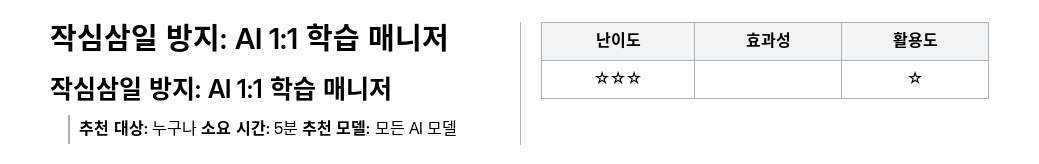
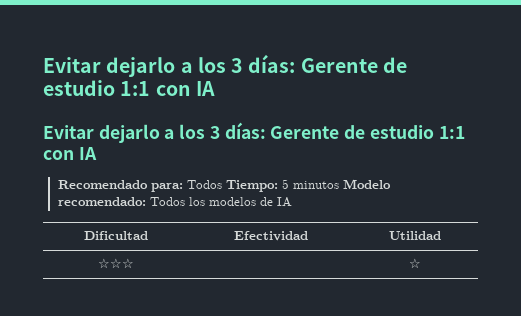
[50,23,450,52] [50,76,392,101] [79,120,458,137] [595,32,641,49] [745,32,791,48] [892,32,938,48] 작심삼일 방지: AI 1:1 학습 매니저 // 작심삼일 방지: AI 1:1 학습 매니저 // 추천 대상: 누구나 소요 시간: 5분 추천 모델: 모든 AI 모델 // 난이도 | 효과성 | 활용도 -> [43,54,407,77] [43,80,215,96] [43,122,465,143] [43,147,97,160] [57,179,391,192] [57,197,292,207] [84,231,148,240] [233,231,308,241] [389,231,441,240] Evitar dejarlo a los 3 días: Gerente de estudio 1:1 con IA // Evitar dejarlo a los 3 días: Gerente de estudio 1:1 con IA // Recomendado para: Todos Tiempo: 5 minutos Modelo recomendado: Todos los modelos de IA // Dificultad | Efectividad | Utilidad

